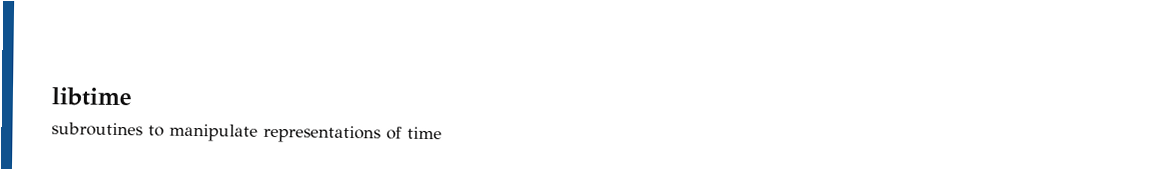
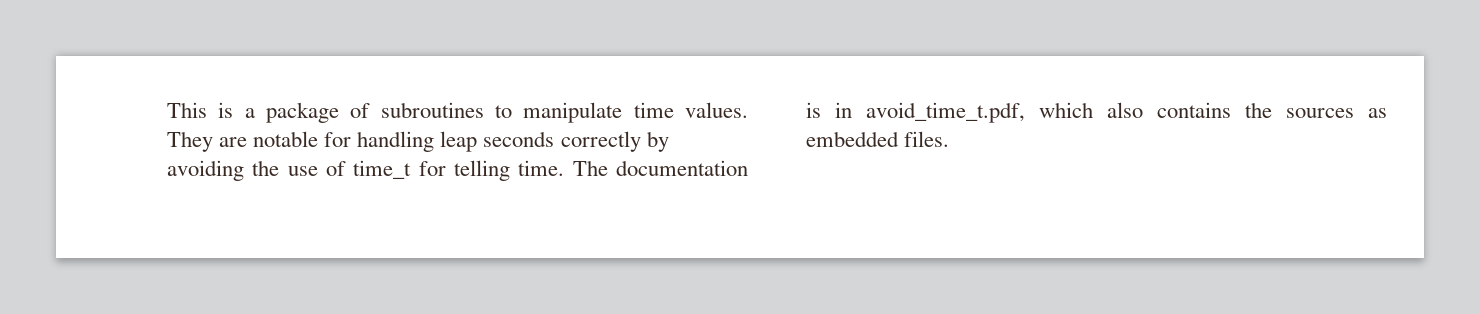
[51,87,133,107] [51,122,442,144] libtime // subroutines to manipulate representations of time -> [167,102,748,123] [167,131,669,152] [167,160,748,181] [806,102,1387,123] [806,131,950,147] This is a package of subroutines to manipulate time values. They are notable for handling leap seconds correctly by avoiding the use of time_t for telling time. The documentation is in avoid_time_t.pdf, which also contains the sources as embedded files.

